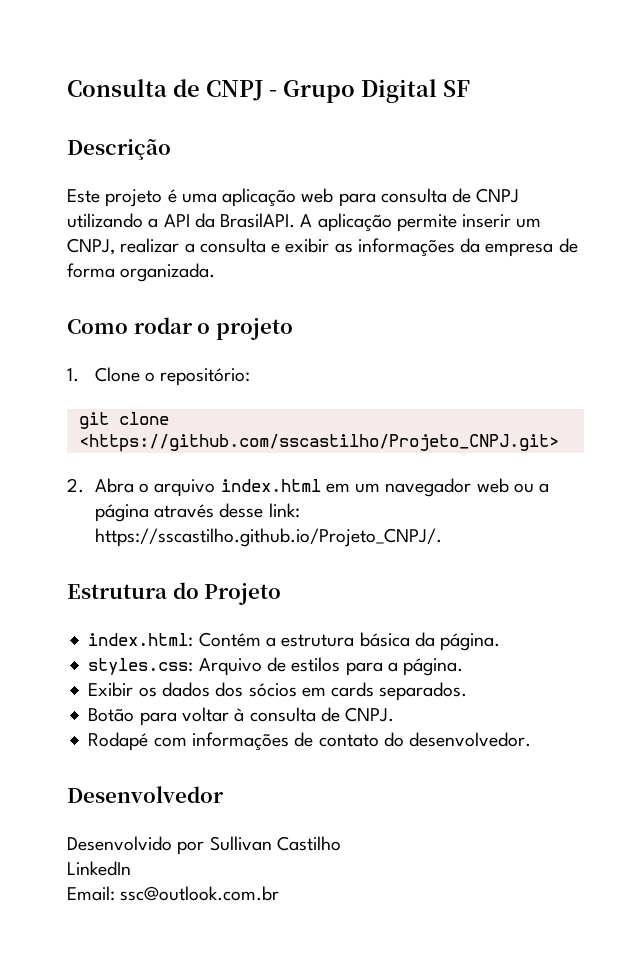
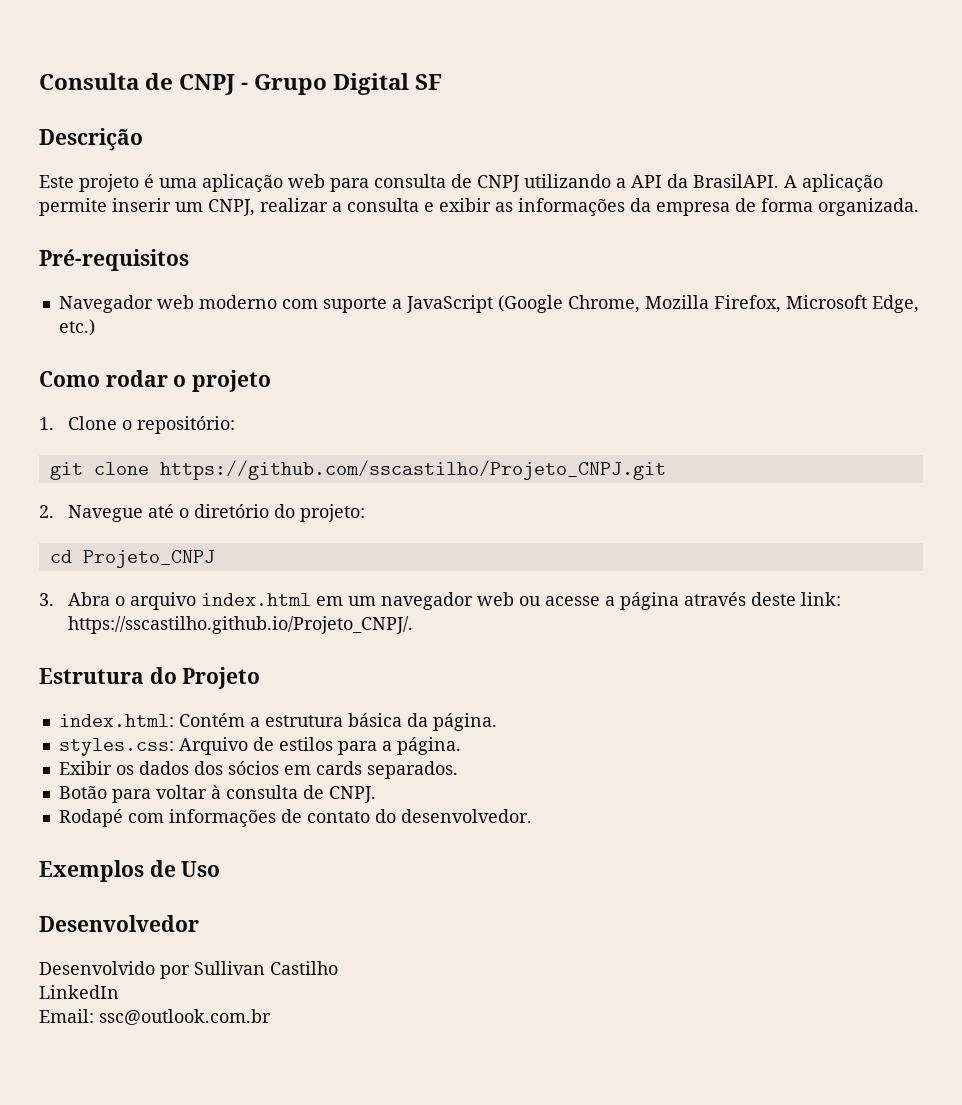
(216, 272) none -> [39,249,189,271] [58,295,919,313] [58,319,95,336] // Pré-requisitos // Navegador web moderno com suporte a JavaScript (Google Chrome, Mozilla Firefox, Microsoft Edge, etc.)
[78,434,559,452] [67,478,84,493] <https://github.com/sscastilho/Projeto_CNPJ.git> // 2. -> [159,460,666,480] [39,504,366,522] [49,550,215,568] [39,593,54,606] https://github.com/sscastilho/Projeto_CNPJ.git // 2. Navegue até o diretório do projeto: // cd Projeto_CNPJ // 3.
(534, 488) none -> [545,596,601,606] acesse
[219,503,264,518] desse -> [751,592,797,606] deste
(532, 739) none -> [39,860,221,882] // Exemplos de Uso

